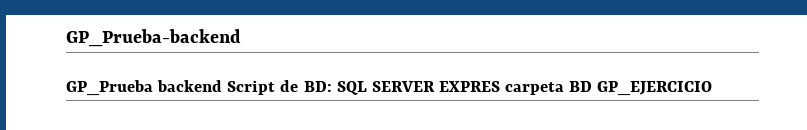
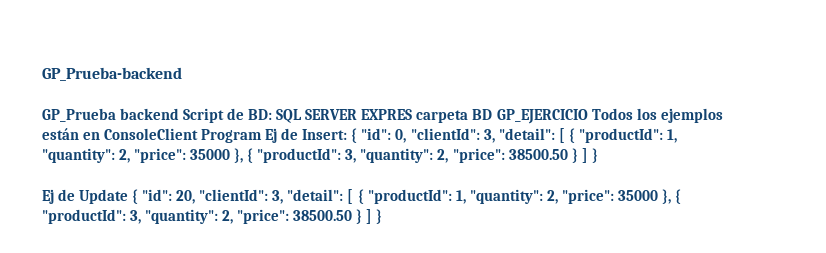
(713, 88) none -> [591,108,723,123] [42,128,677,143] [42,148,598,163] [42,189,681,204] [42,209,383,224] Todos los ejemplos están en ConsoleClient Program Ej de Insert: { "id": 0, "clientId": 3, "detail": [ { "productId": 1, "quantity": 2, "price": 35000 }, { "productId": 3, "quantity": 2, "price": 38500.50 } ] } // Ej de Update { "id": 20, "clientId": 3, "detail": [ { "productId": 1, "quantity": 2, "price": 35000 }, { "productId": 3, "quantity": 2, "price": 38500.50 } ] }

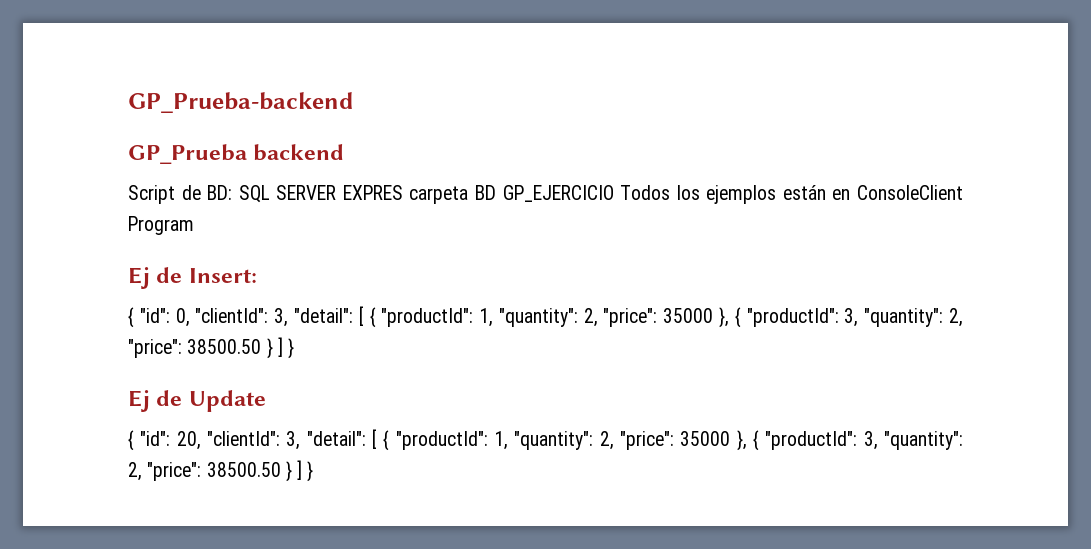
(180, 114) none -> (345, 152) //
(263, 136) none -> (194, 225) //
(348, 134) none -> (257, 275) //
(129, 196) none -> (266, 401) //

